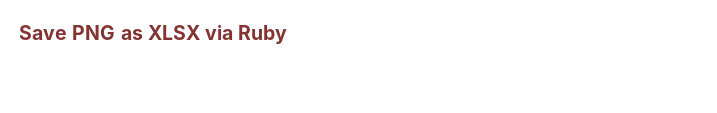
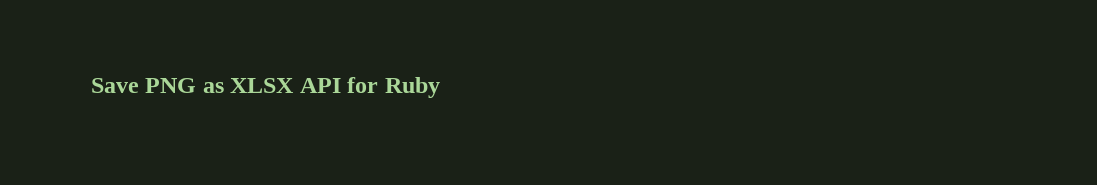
[205,25,234,40] via -> [299,77,379,93] API for

